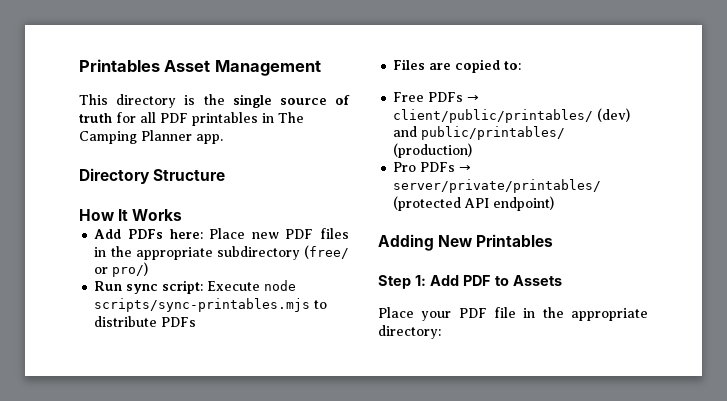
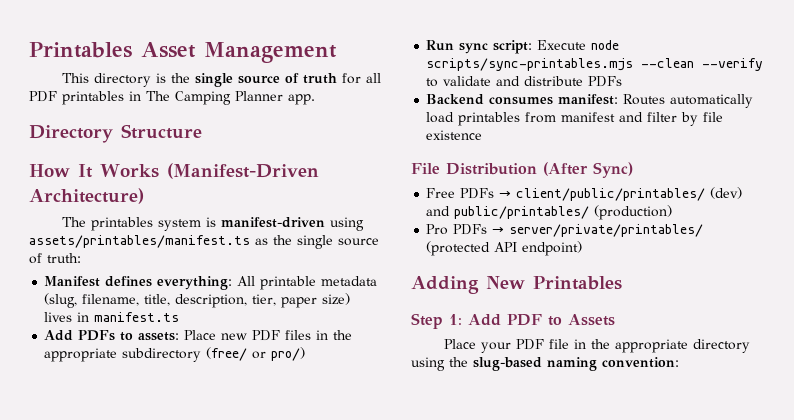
(183, 215) none -> [166,163,319,179] [29,188,144,204] [61,217,364,231] [29,235,379,249] [29,253,81,264] [44,276,378,290] [44,293,351,308] [44,312,180,322] (Manifest-Driven Architecture) // The printables system is manifest-driven using assets/printables/manifest.ts as the single source of truth: // Manifest defines everything: All printable metadata (slug, filename, title, description, tier, paper size) lives in manifest.ts
[169,229,203,239] here: -> [120,332,180,341] to assets:
[314,300,328,309] [94,316,197,327] [393,59,522,73] to distribute PDFs // Files are copied to: -> [641,58,764,71] [426,76,623,87] [426,94,754,108] [426,112,724,126] [426,130,483,140] [411,162,633,178] --clean --verify to validate and distribute PDFs // Backend consumes manifest: Routes automatically load printables from manifest and filter by file existence // File Distribution (After Sync)
[378,325,441,339] directory: -> [692,339,750,353] [411,357,679,371] directory using the slug-based naming convention:

